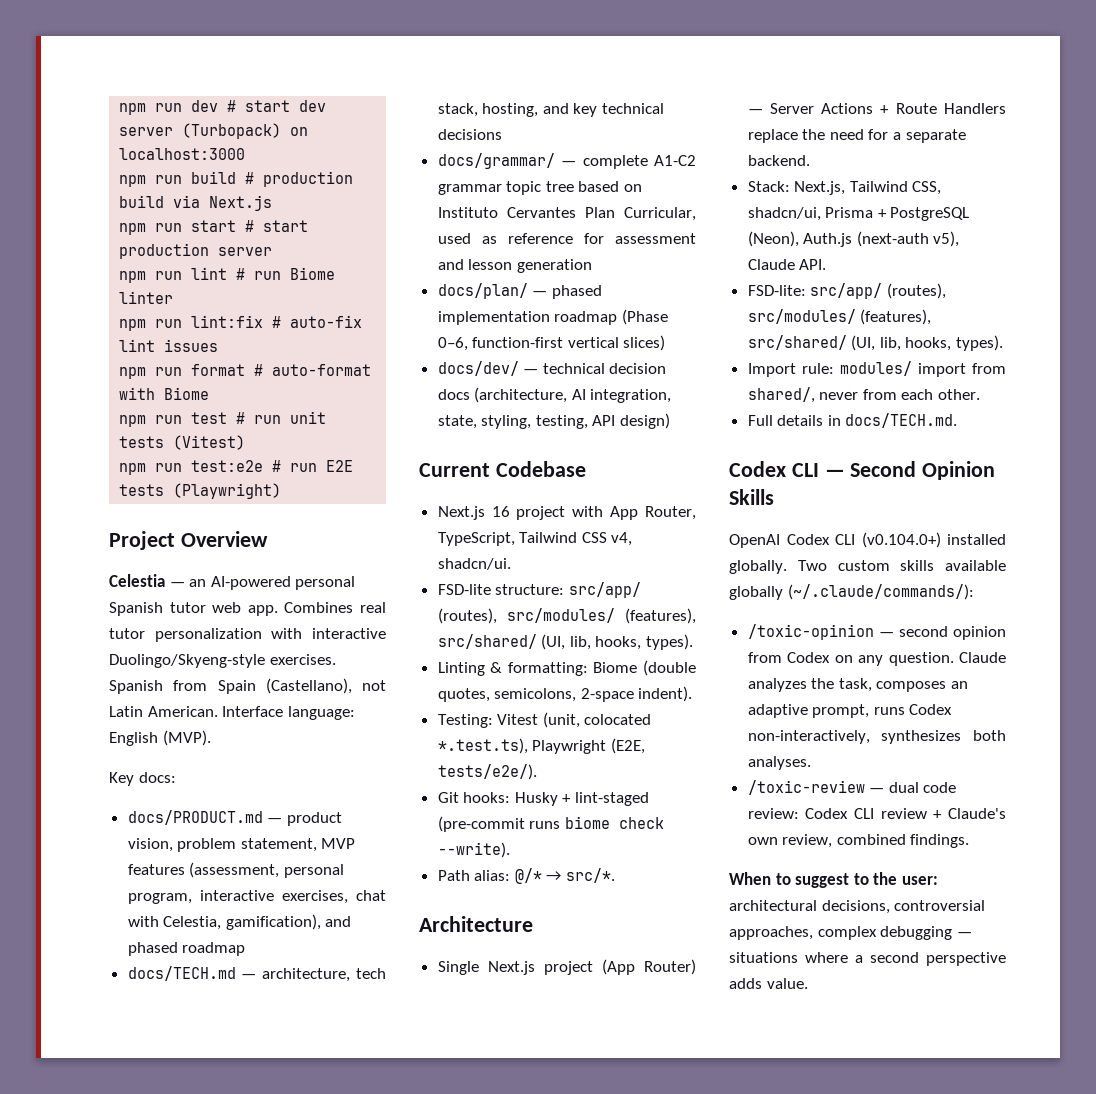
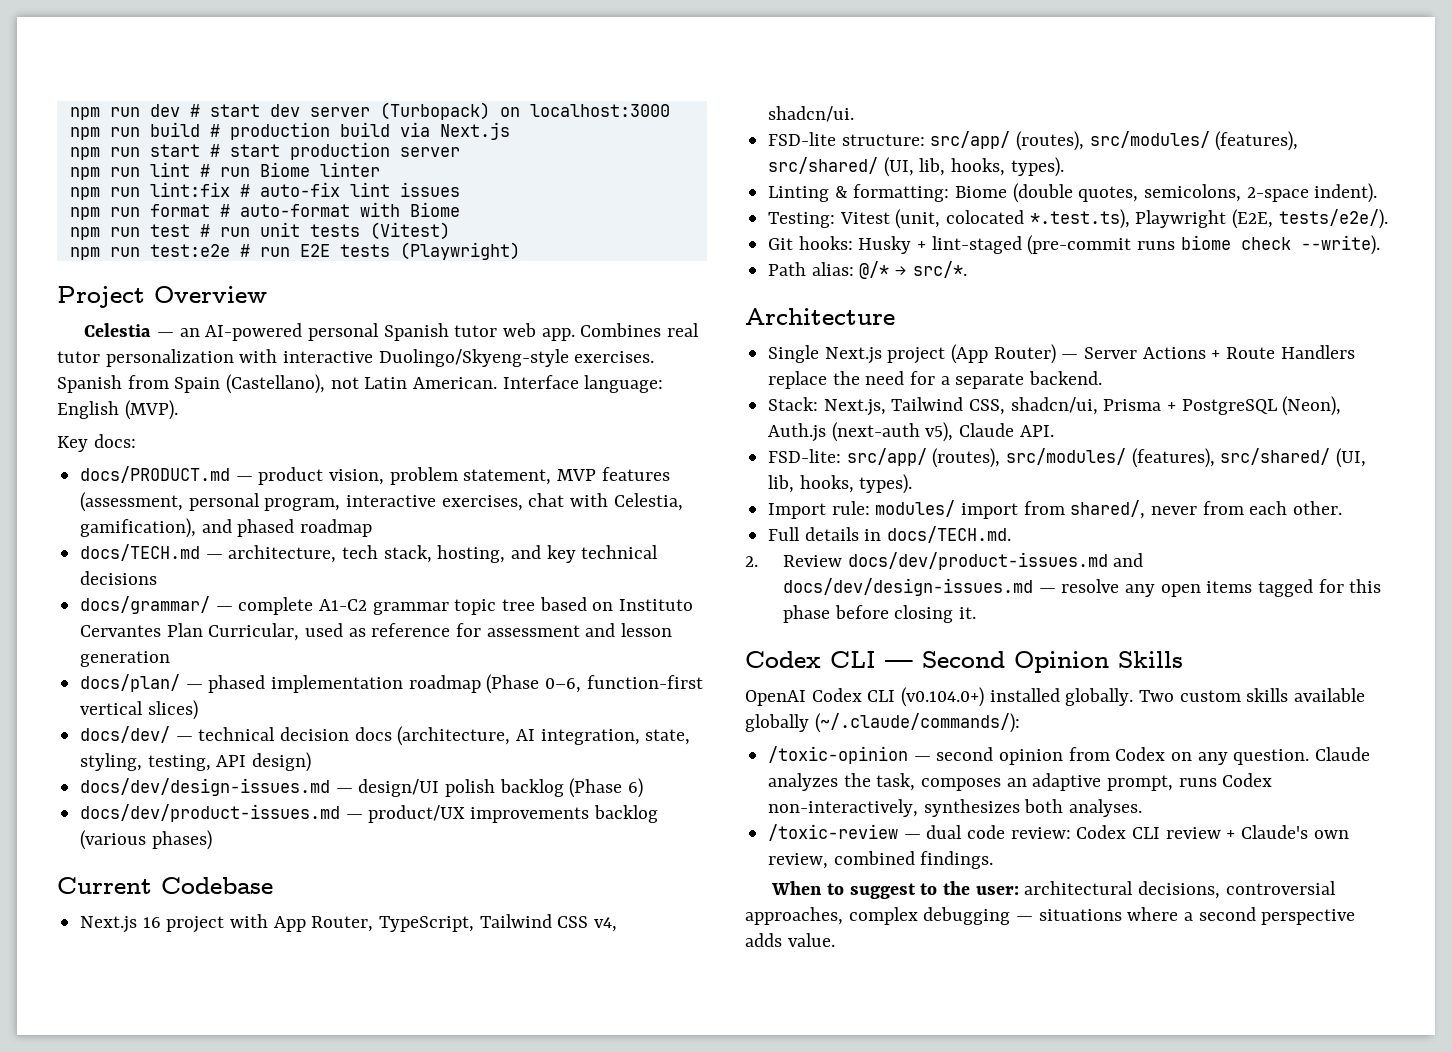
(671, 421) none -> [80,778,644,798] [80,804,658,823] [80,830,212,850] // docs/dev/design-issues.md — design/UI polish backlog (Phase 6) // docs/dev/product-issues.md — product/UX improvements backlog (various phases)
(958, 420) none -> [745,552,1144,570] [783,578,1382,597] [783,605,977,623] // 2. Review docs/dev/product-issues.md and docs/dev/design-issues.md — resolve any open items tagged for this phase before closing it.

